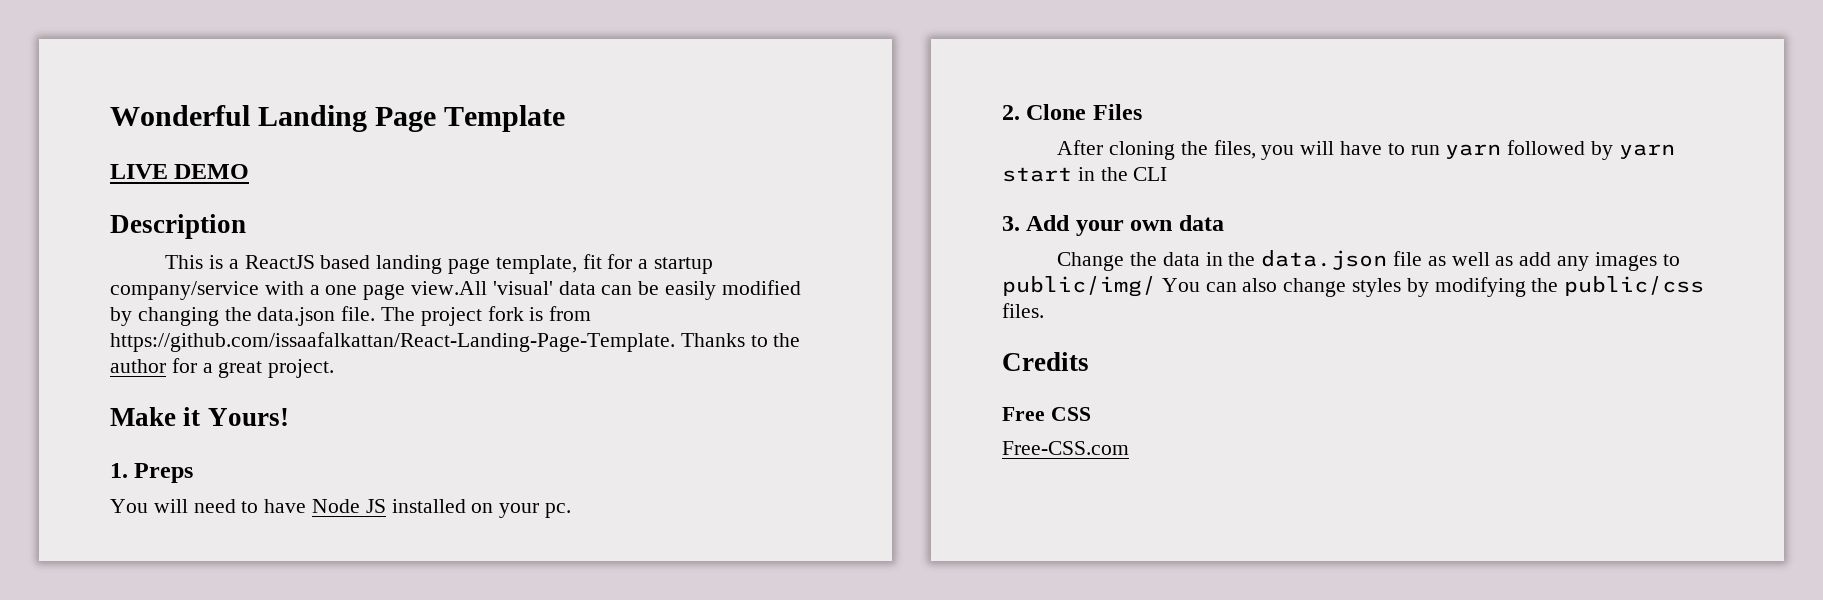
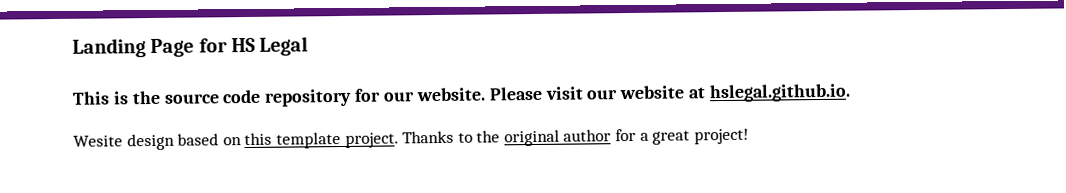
[110,105,250,126] Wonderful -> (72, 48) none
[444,105,566,132] [110,164,250,179] [110,214,246,239] [165,254,714,274] [110,280,801,300] [110,306,592,326] [110,332,675,352] Template // LIVE DEMO // Description // This is a ReactJS based landing page template, fit for a startup company/service with a one page view.All 'visual' data can be easily modified by changing the data.json file. The project fork is from https://github.com/issaafalkattan/React-Landing-Page-Template. -> [198,36,309,56] [72,83,852,107] [73,132,399,151] for HS Legal // This is the source code repository for our website. Please visit our website at hslegal.github.io. // Wesite design based on this template project.
(801, 340) none -> [503,129,560,147] original
[268,359,335,378] [110,407,289,426] [110,463,194,483] [110,499,572,518] [1002,104,1142,120] [1057,140,1675,160] [1002,167,1168,182] [1002,215,1224,236] [1057,250,1680,271] [1002,276,1705,297] [1002,303,1044,318] [1002,352,1089,371] [1002,407,1091,421] [1002,441,1129,455] project. // Make it Yours! // 1. Preps // You will need to have Node JS installed on your pc. // 2. Clone Files // After cloning the files, you will have to run yarn followed by yarn start in the CLI // 3. Add your own data // Change the data in the data.json file as well as add any images to public/img/ You can also change styles by modifying the public/css files. // Credits // Free CSS // Free-CSS.com -> [693,128,749,145] project!

